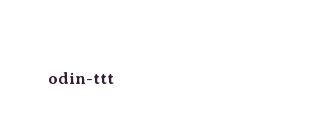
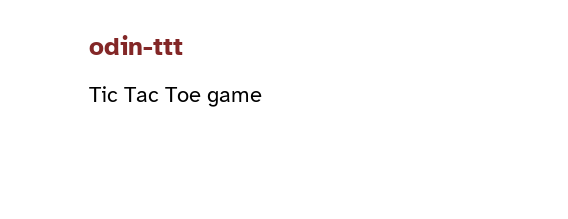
(114, 78) none -> [89,86,262,107] // Tic Tac Toe game

